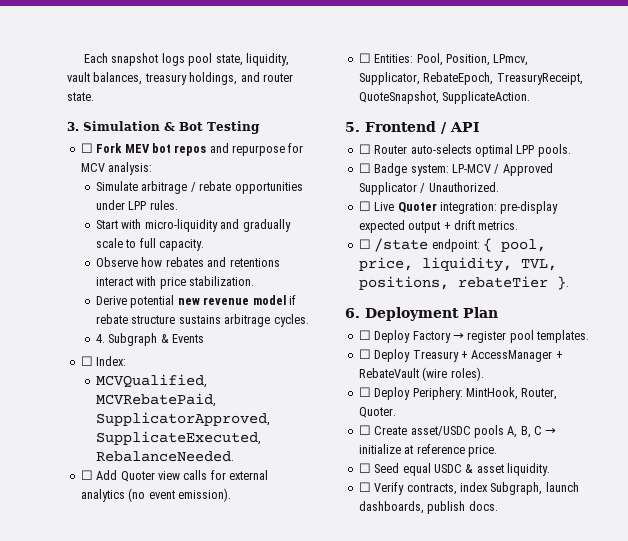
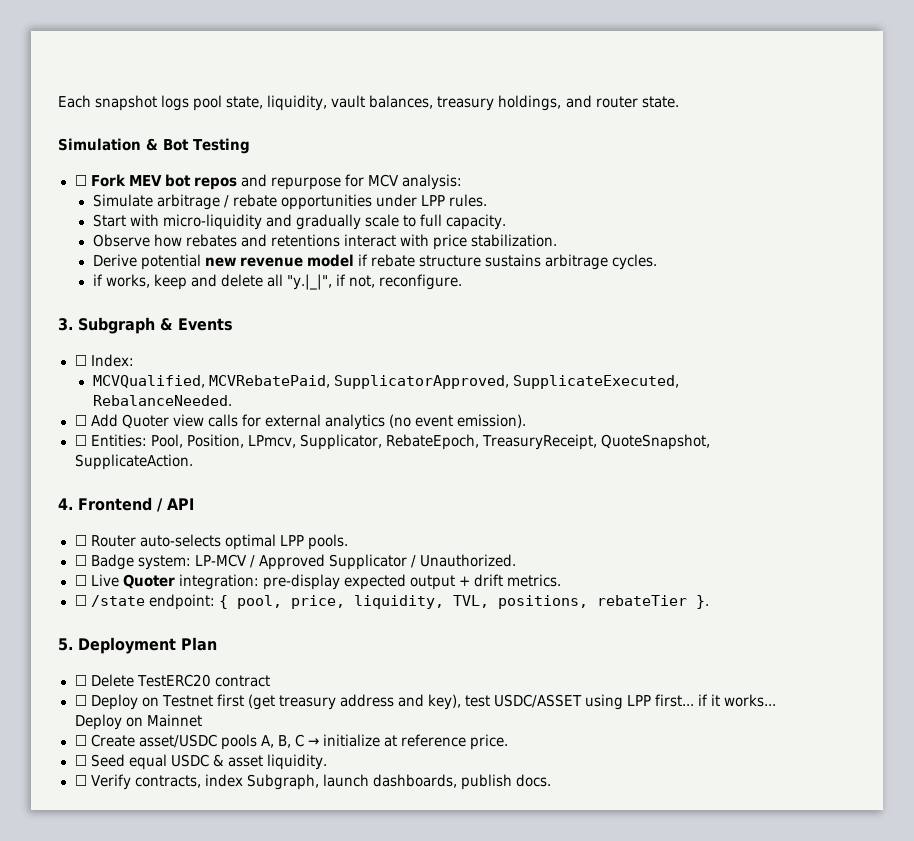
[67,122,79,131] 3. -> (679, 102) none
[96,334,106,343] 4. -> [92,274,463,290] [58,318,73,331] if works, keep and delete all "y.|_|", if not, reconfigure. // 3.
[345,122,360,132] 5. -> [58,498,73,510] 4.
[345,308,360,318] 6. -> [58,638,73,651] 5.
[374,330,589,343] [358,349,563,362] [358,367,484,381] [358,387,558,400] [358,407,396,418] Deploy Factory → register pool templates. // ☐ Deploy Treasury + AccessManager + RebateVault (wire roles). // ☐ Deploy Periphery: MintHook, Router, Quoter. -> [90,674,270,687] [74,694,777,710] [74,714,202,730] Delete TestERC20 contract // ☐ Deploy on Testnet first (get treasury address and key), test USDC/ASSET using LPP first... if it works... Deploy on Mainnet

